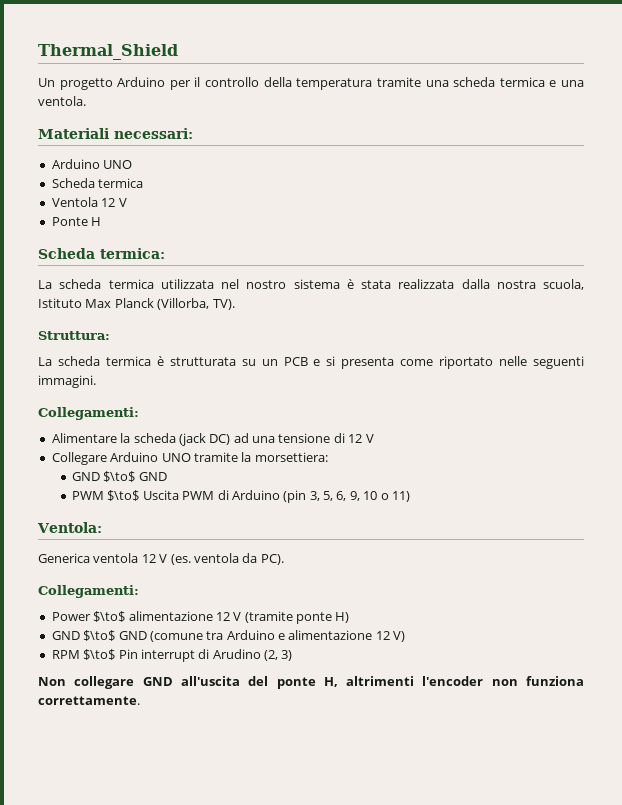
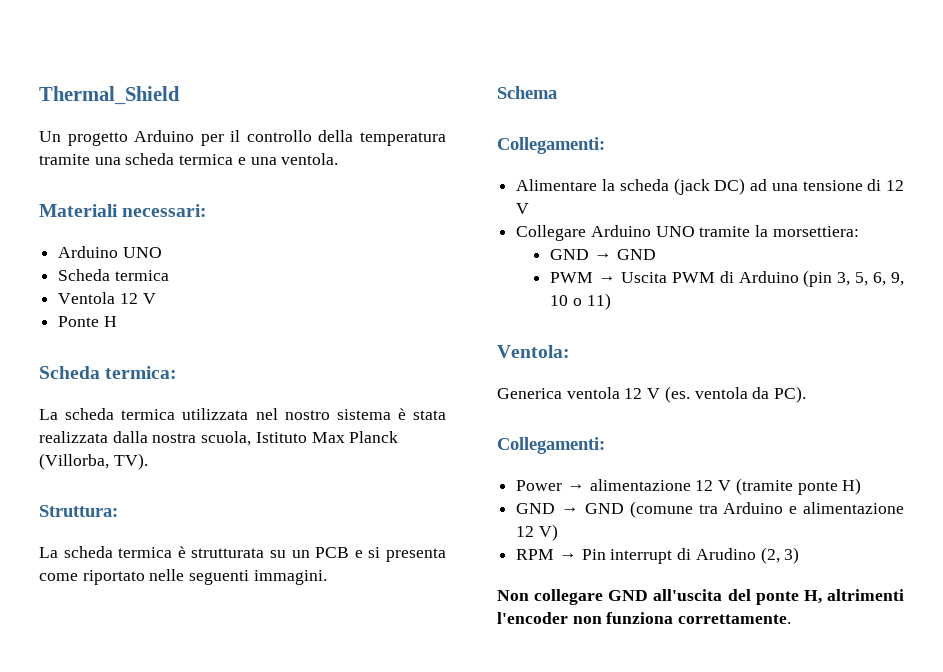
(96, 381) none -> [497,86,557,99] // Schema
[103,471,136,482] $\to$ -> [593,253,612,260] →
[107,490,140,501] $\to$ -> [597,276,616,283] →
[93,611,126,622] $\to$ -> [566,484,585,491] →
[83,630,116,641] $\to$ -> [561,507,580,514] →
[83,649,116,660] $\to$ -> [558,553,577,560] →

